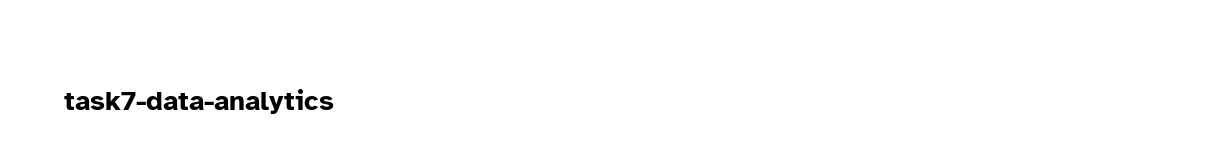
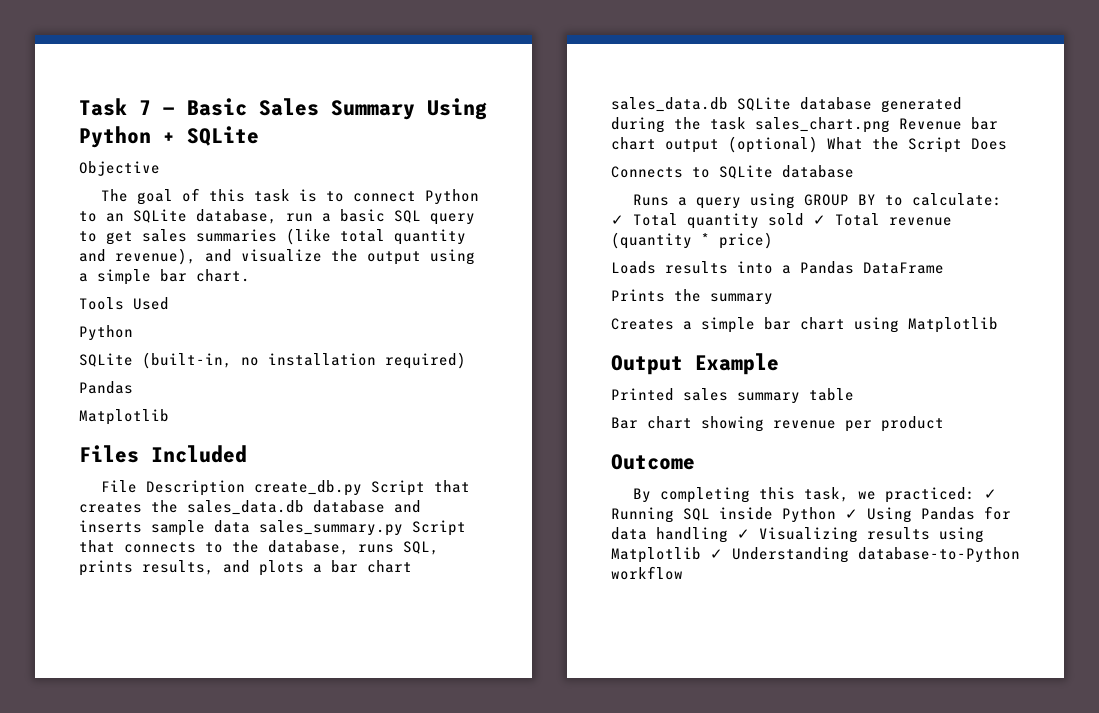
[64,89,334,114] task7-data-analytics -> [79,98,487,120] [79,126,259,148] [79,161,160,176] [101,188,480,205] [79,209,475,225] [79,228,466,245] [79,248,475,265] [79,269,250,285] [79,297,169,310] [79,325,133,341] [79,352,466,369] [79,381,133,394] [79,409,169,425] [79,445,247,463] [101,480,471,496] [79,500,421,515] [79,520,466,536] [79,540,439,555] [79,560,412,576] [611,97,962,113] [611,117,998,133] [611,136,1007,153] [611,165,854,179] [633,193,1003,209] [611,213,952,229] [611,232,773,249] [611,261,944,274] [611,289,773,305] [611,317,998,333] [611,353,779,375] [611,388,854,404] [611,416,944,432] [611,454,695,470] [633,487,998,503] [611,506,1011,523] [611,527,984,543] [611,547,1020,563] [611,566,683,580] Task 7 — Basic Sales Summary Using Python + SQLite // Objective // The goal of this task is to connect Python to an SQLite database, run a basic SQL query to get sales summaries (like total quantity and revenue), and visualize the output using a simple bar chart. // Tools Used // Python // SQLite (built-in, no installation required) // Pandas // Matplotlib // Files Included // File Description create_db.py Script that creates the sales_data.db database and inserts sample data sales_summary.py Script that connects to the database, runs SQL, prints results, and plots a bar chart sales_data.db SQLite database generated during the task sales_chart.png Revenue bar chart output (optional) What the Script Does // Connects to SQLite database // Runs a query using GROUP BY to calculate: ✓ Total quantity sold ✓ Total revenue (quantity * price) // Loads results into a Pandas DataFrame // Prints the summary // Creates a simple bar chart using Matplotlib // Output Example // Printed sales summary table // Bar chart showing revenue per product // Outcome // By completing this task, we practiced: ✓ Running SQL inside Python ✓ Using Pandas for data handling ✓ Visualizing results using Matplotlib ✓ Understanding database-to-Python workflow

